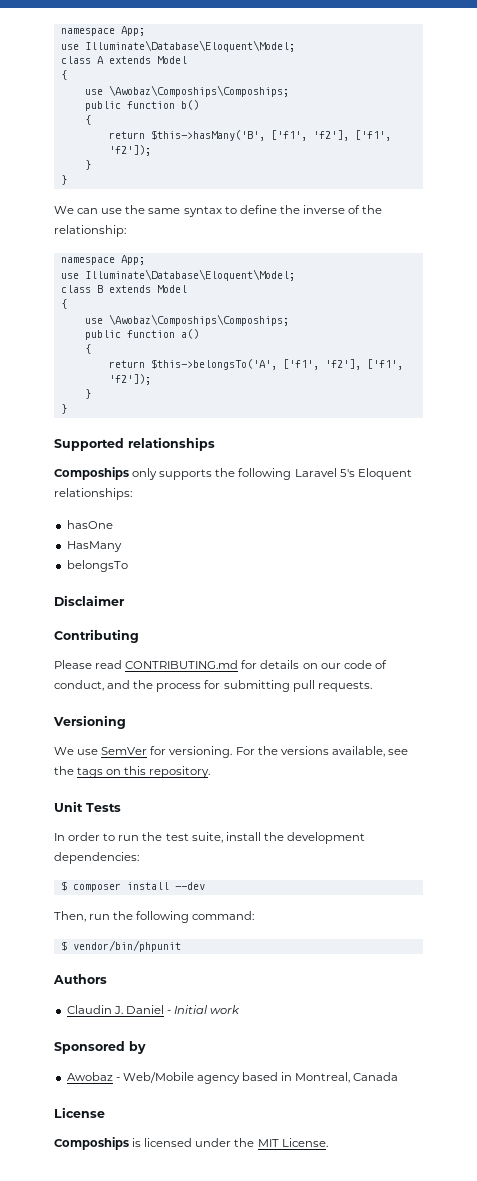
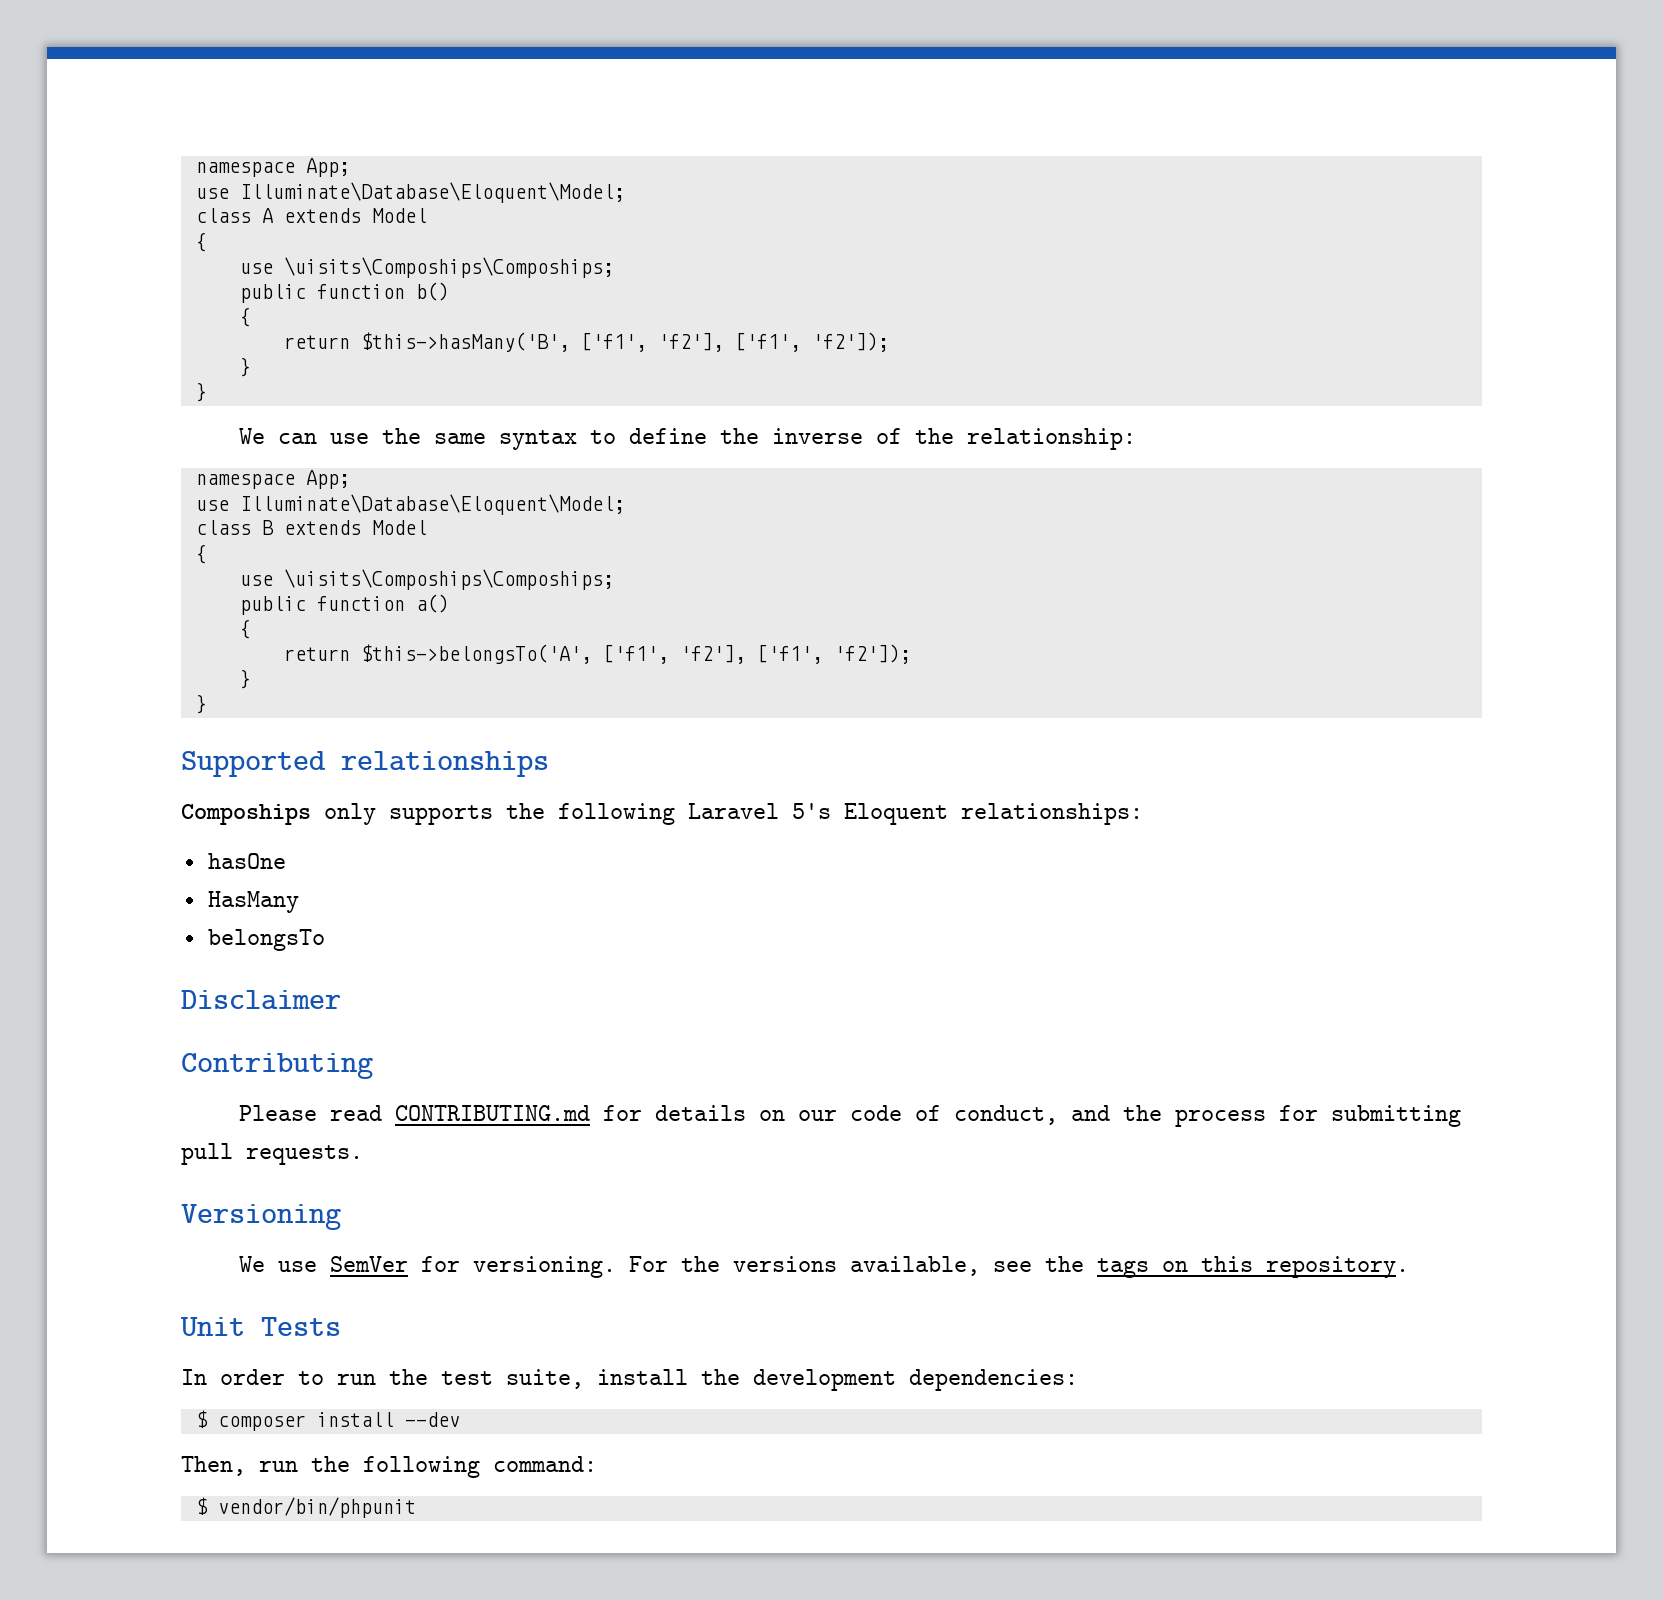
[108,85,289,97] \Awobaz\Compoships\Compoships; -> [283,257,614,278] \uisits\Compoships\Compoships;
[108,314,289,326] \Awobaz\Compoships\Compoships; -> [283,569,614,590] \uisits\Compoships\Compoships;
[53,974,107,984] [66,1005,241,1014] [54,1041,146,1054] [66,1072,399,1084] [54,1107,105,1118] [54,1137,328,1150] // Authors // Claudin J. Daniel - Initial work // Sponsored by // Awobaz - Web/Mobile agency based in Montreal, Canada // License // Compoships is licensed under the MIT License. -> (416, 1507) none

